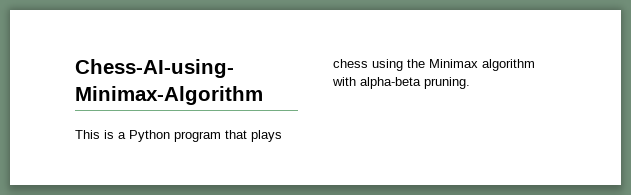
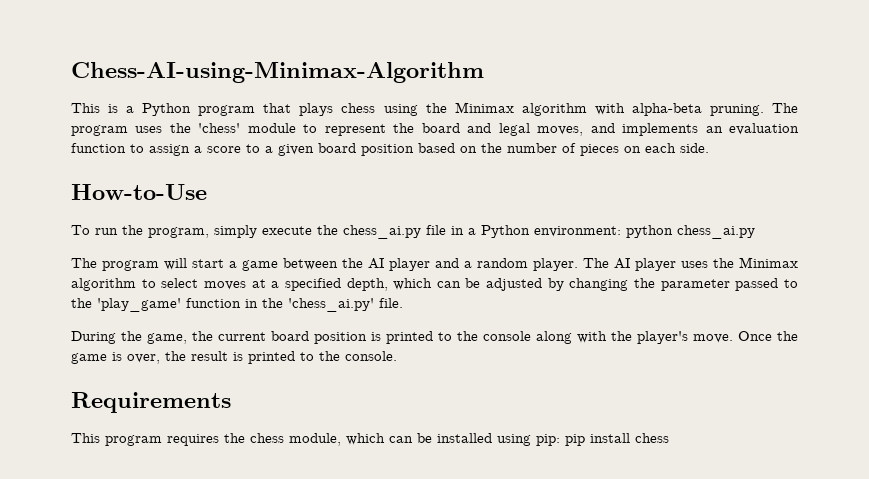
(470, 83) none -> [772,103,799,113] [71,123,799,136] [71,143,709,156] [71,184,207,200] [71,225,755,239] [71,257,798,271] [71,278,798,291] [71,298,403,312] [71,331,798,344] [71,351,397,364] [71,392,231,413] [71,433,669,446] The program uses the 'chess' module to represent the board and legal moves, and implements an evaluation function to assign a score to a given board position based on the number of pieces on each side. // How-to-Use // To run the program, simply execute the chess_ai.py file in a Python environment: python chess_ai.py // The program will start a game between the AI player and a random player. The AI player uses the Minimax algorithm to select moves at a specified depth, which can be adjusted by changing the parameter passed to the 'play_game' function in the 'chess_ai.py' file. // During the game, the current board position is printed to the console along with the player's move. Once the game is over, the result is printed to the console. // Requirements // This program requires the chess module, which can be installed using pip: pip install chess

